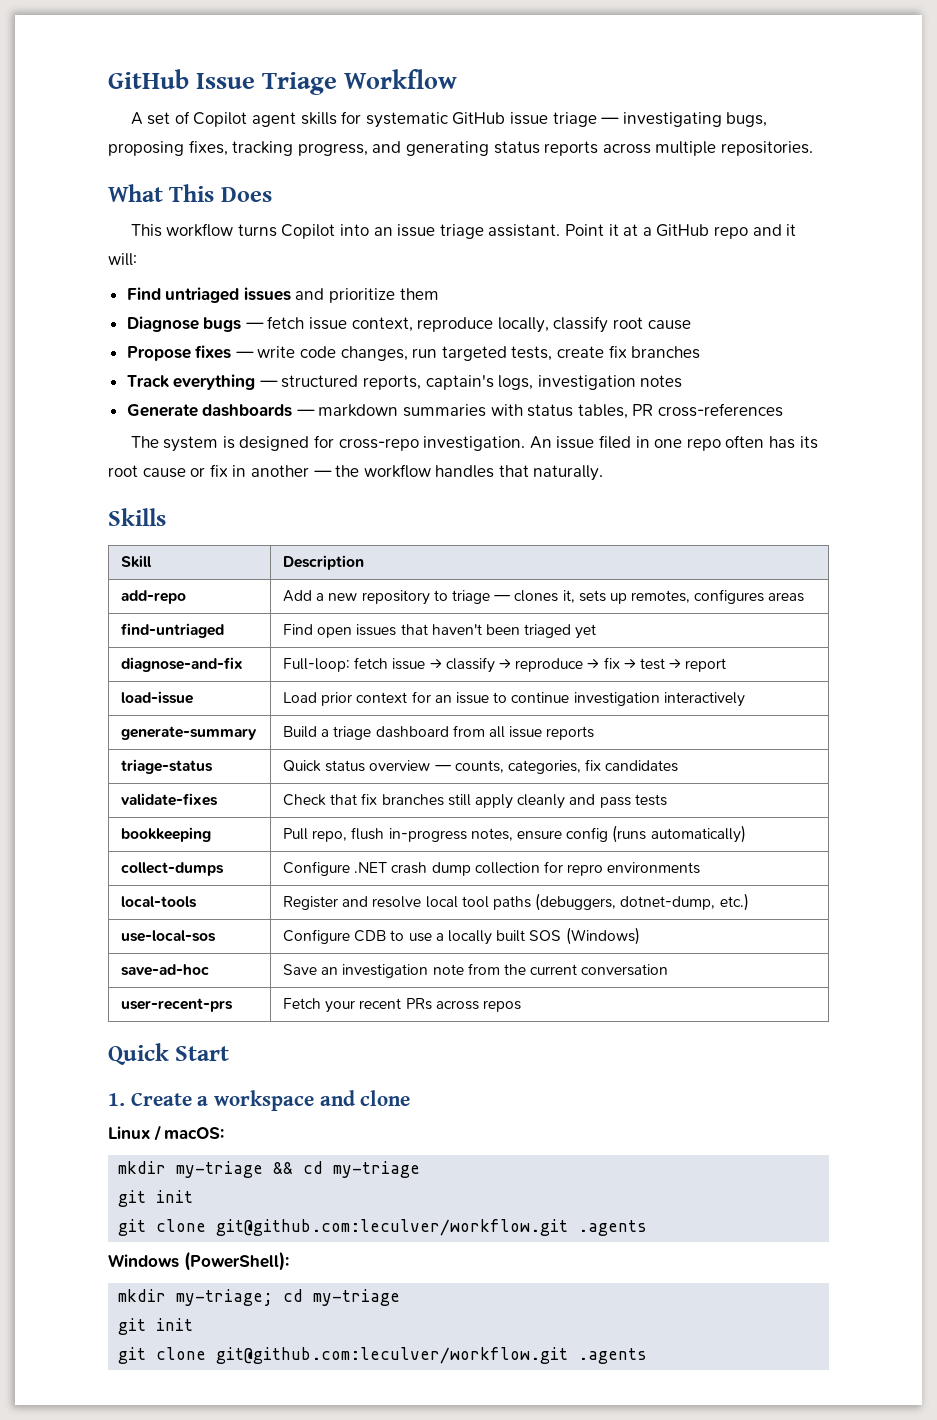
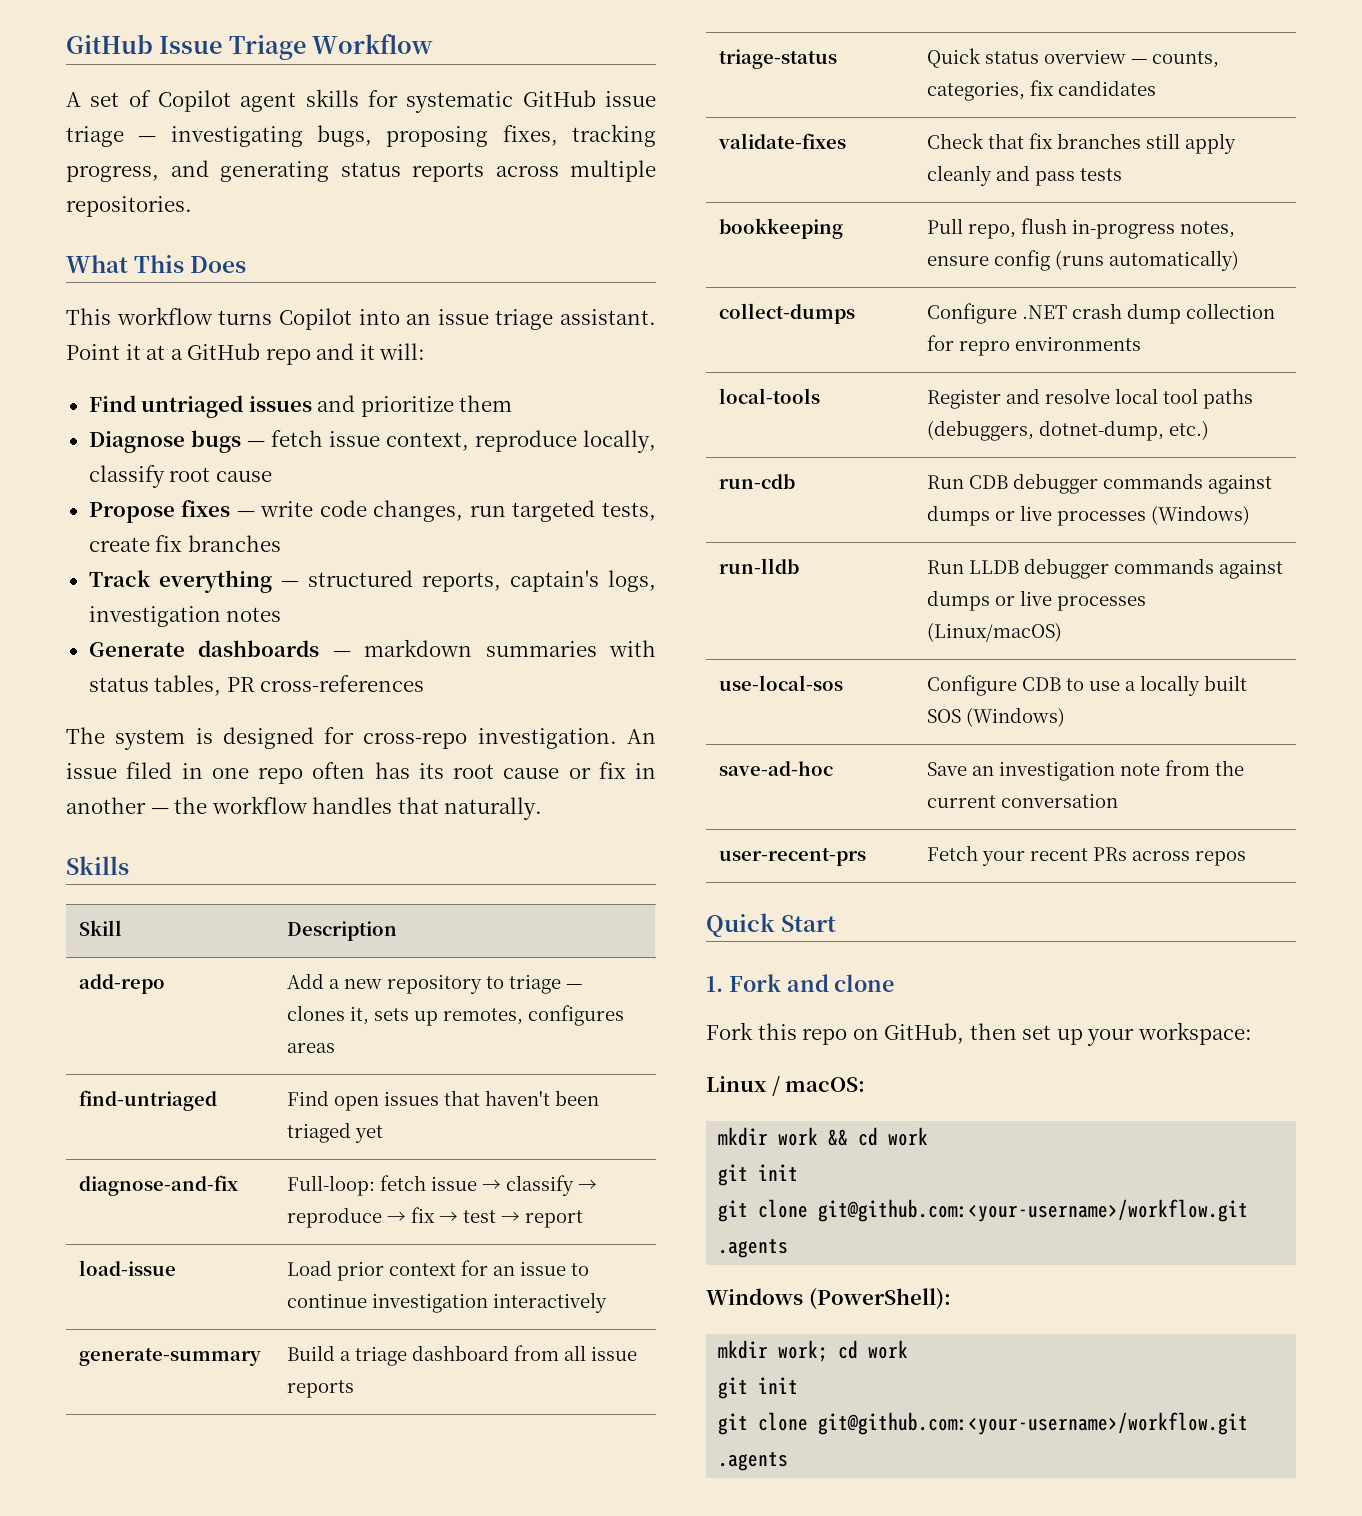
(749, 902) none -> [718,474,795,489] [926,473,1272,494] [926,505,1250,526] [718,558,799,574] [926,558,1283,579] [926,590,1146,611] [926,622,1062,642] // run-cdb | Run CDB debugger commands against dumps or live processes (Windows) // run-lldb | Run LLDB debugger commands against dumps or live processes (Linux/macOS)
[130,1090,315,1111] Create a workspace -> [728,974,781,992] Fork
(411, 1098) none -> [706,1022,1252,1046] // Fork this repo on GitHub, then set up your workspace:
[176,1161,264,1178] my-triage -> [778,1127,819,1146] work
[333,1161,421,1178] [118,1190,194,1207] [118,1219,569,1236] my-triage // git init // git clone git@github.com:leculver/workflow.git -> [888,1127,929,1146] [718,1164,799,1186] [718,1199,1249,1222] work // git init // git clone git@github.com:<your-username>/workflow.git
[176,1289,401,1306] [118,1318,194,1335] [118,1347,569,1364] my-triage; cd my-triage // git init // git clone git@github.com:leculver/workflow.git -> [778,1340,909,1362] [718,1377,799,1399] [718,1412,1249,1435] work; cd work // git init // git clone git@github.com:<your-username>/workflow.git

